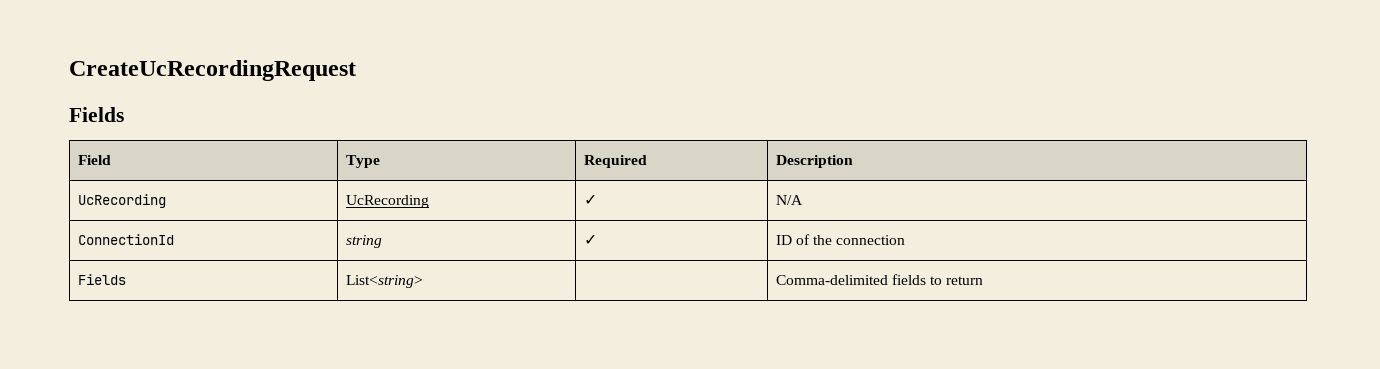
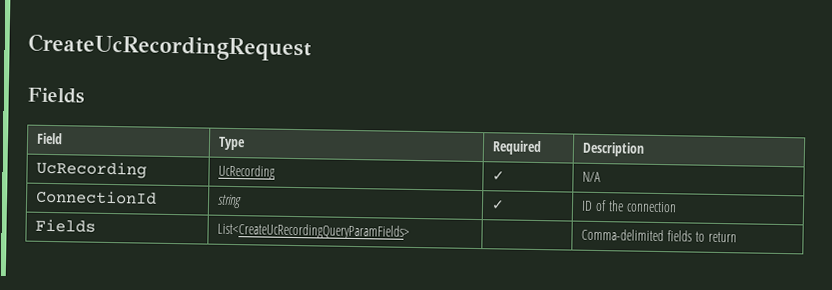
[345,275,423,288] List<string> -> [217,222,411,240] List<CreateUcRecordingQueryParamFields>

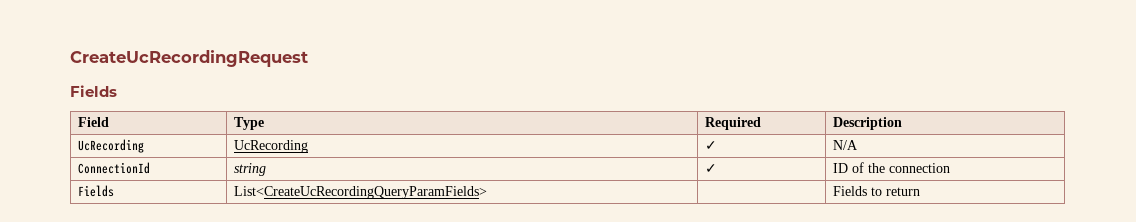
[581,228,693,242] Comma-delimited fields -> [833,186,868,196] Fields

